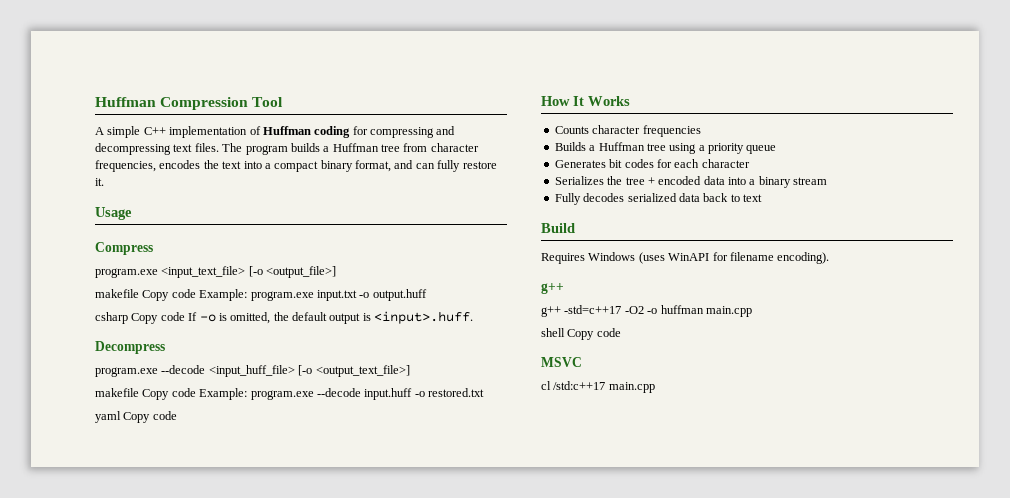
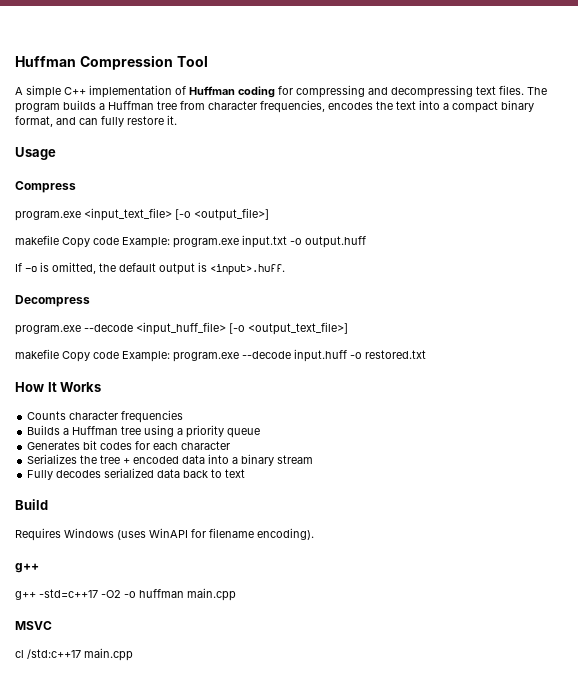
[95,312,185,324] csharp Copy code -> (366, 242) none
[95,411,177,423] // yaml Copy code -> (426, 354) none
[541,328,621,340] // shell Copy code -> (236, 594) none

